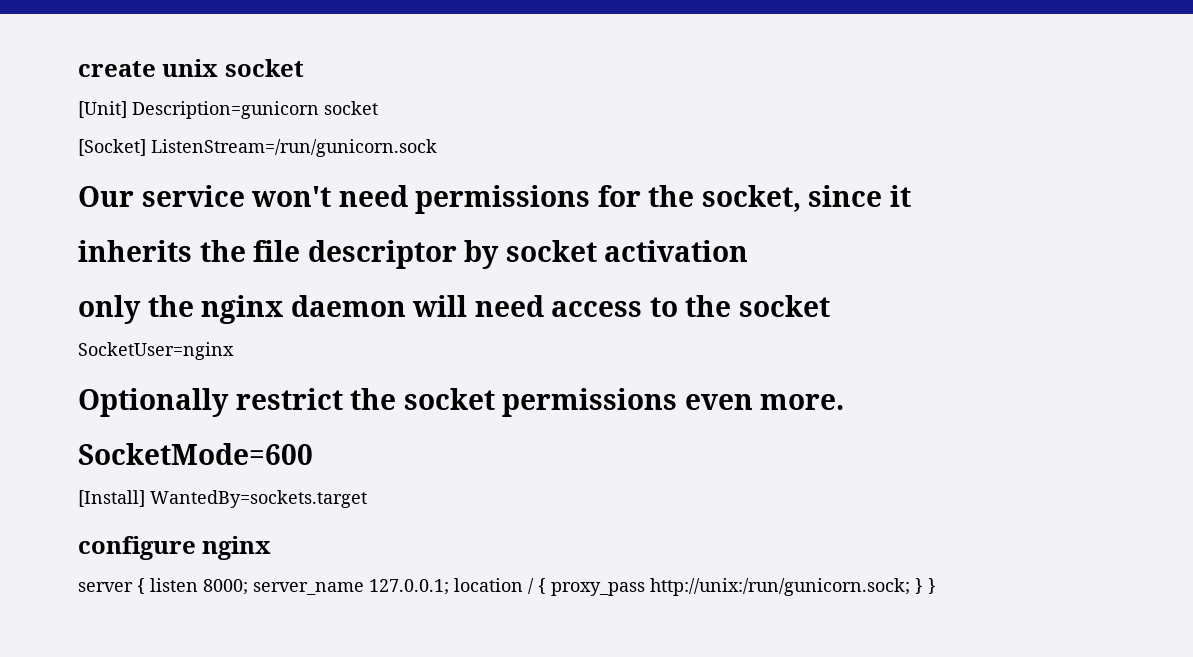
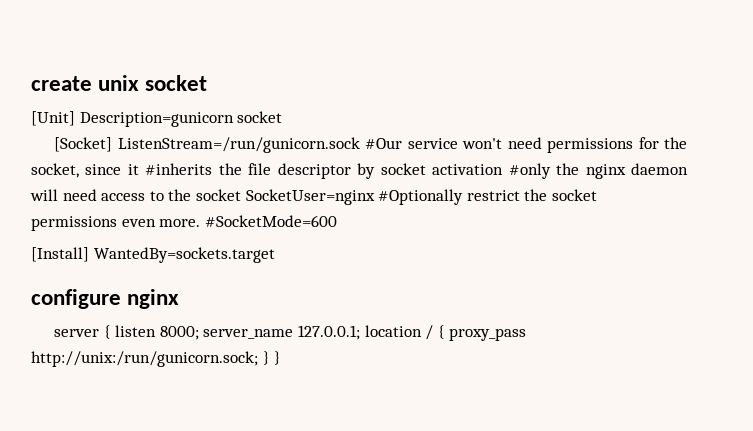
[78,186,134,207] // Our -> [365,138,403,149] #Our
[78,240,192,262] // inherits -> [145,163,213,175] #inherits
[78,295,141,324] // only -> [508,163,551,179] #only
(831, 306) // -> (241, 195) none
[78,388,229,417] // Optionally -> [378,189,464,205] #Optionally
[78,443,313,465] // SocketMode=600 -> [204,215,337,227] #SocketMode=600

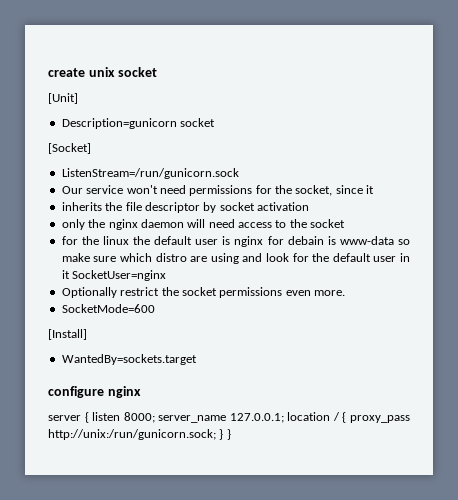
(75, 118) none -> (78, 98) //
(113, 144) none -> (91, 148) //
[365,138,403,149] #Our -> [61,186,83,194] // Our
[145,163,213,175] #inherits -> [61,202,102,211] // inherits
[508,163,551,179] #only -> [61,219,85,230] // only
(241, 195) none -> [61,236,411,247] [61,253,410,264] [61,270,70,279] // for the linux the default user is nginx for debain is www-data so make sure which distro are using and look for the default user in it
[378,189,464,205] #Optionally -> [61,287,117,298] // Optionally
[204,215,337,227] #SocketMode=600 -> [61,304,155,313] // SocketMode=600
(89, 254) none -> (87, 334) //

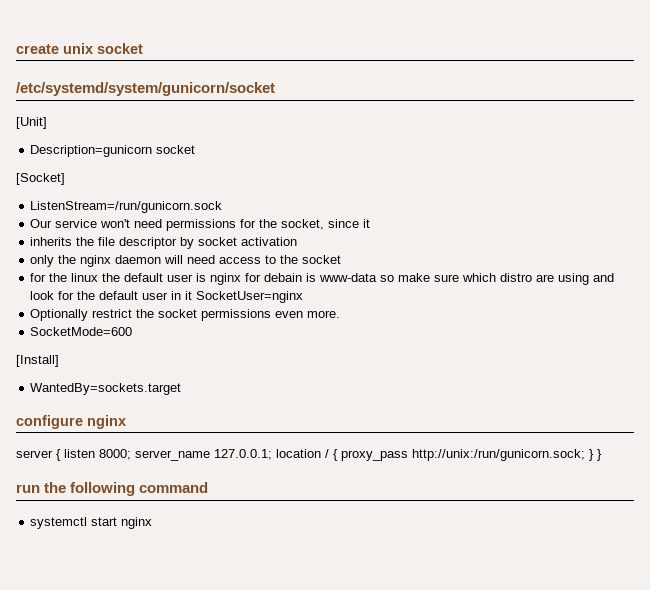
(157, 72) none -> [16,82,275,96] // /etc/systemd/system/gunicorn/socket
(231, 434) none -> [16,482,209,496] [30,517,153,529] // run the following command // systemctl start nginx

